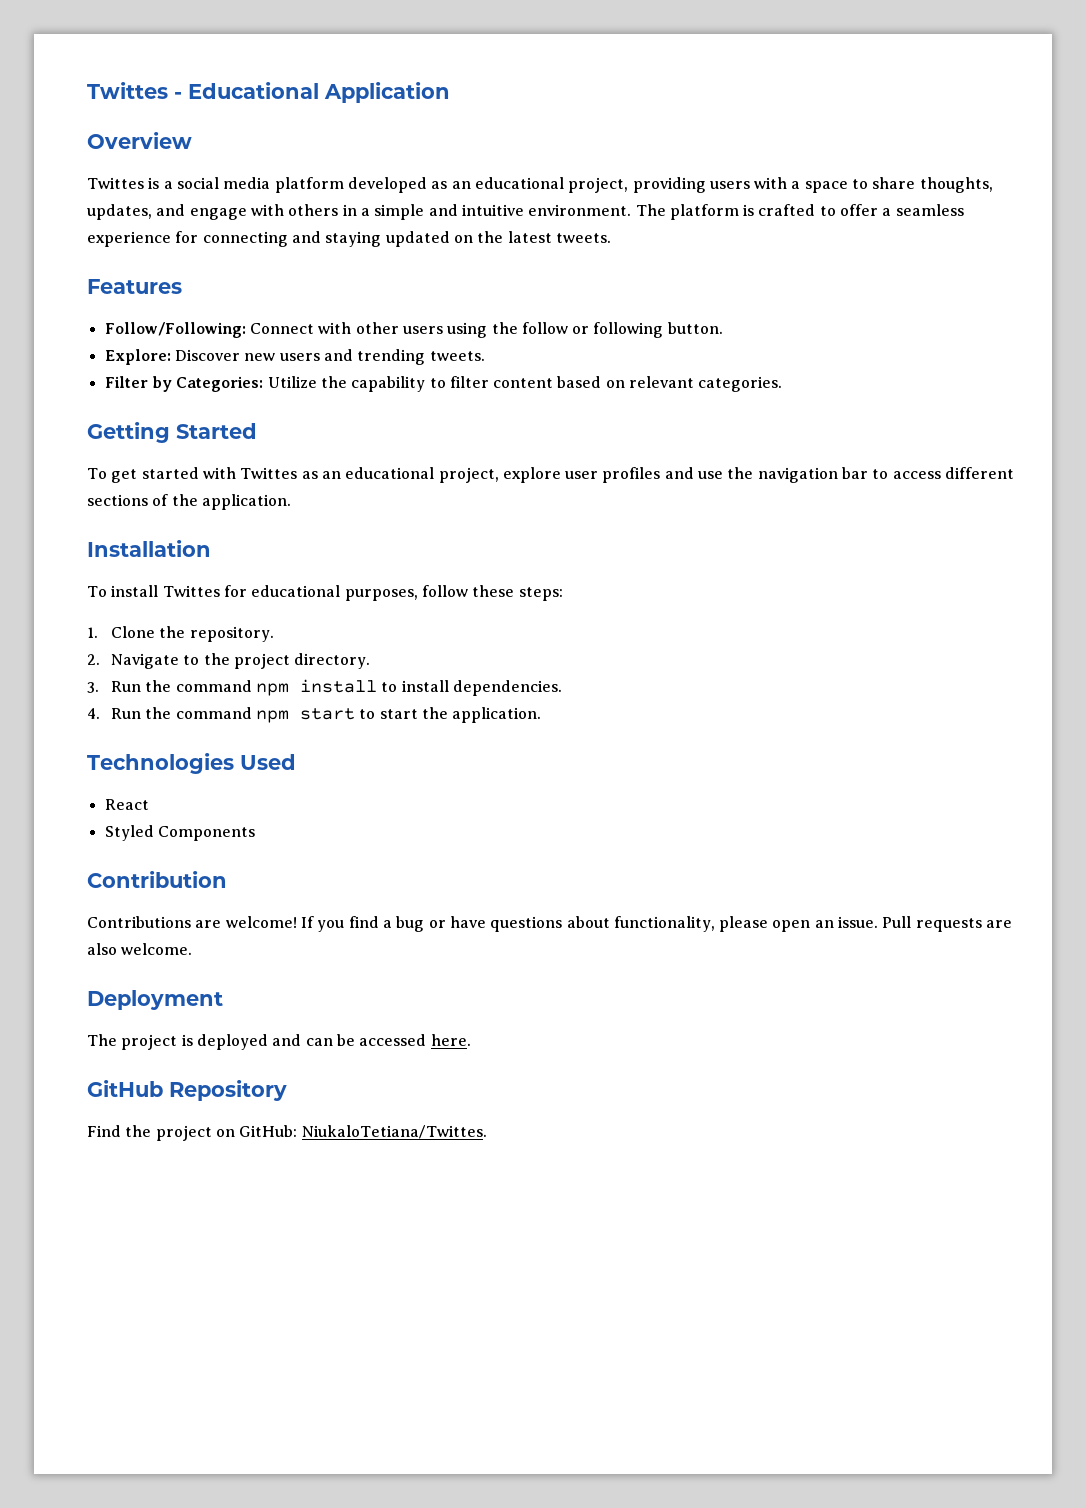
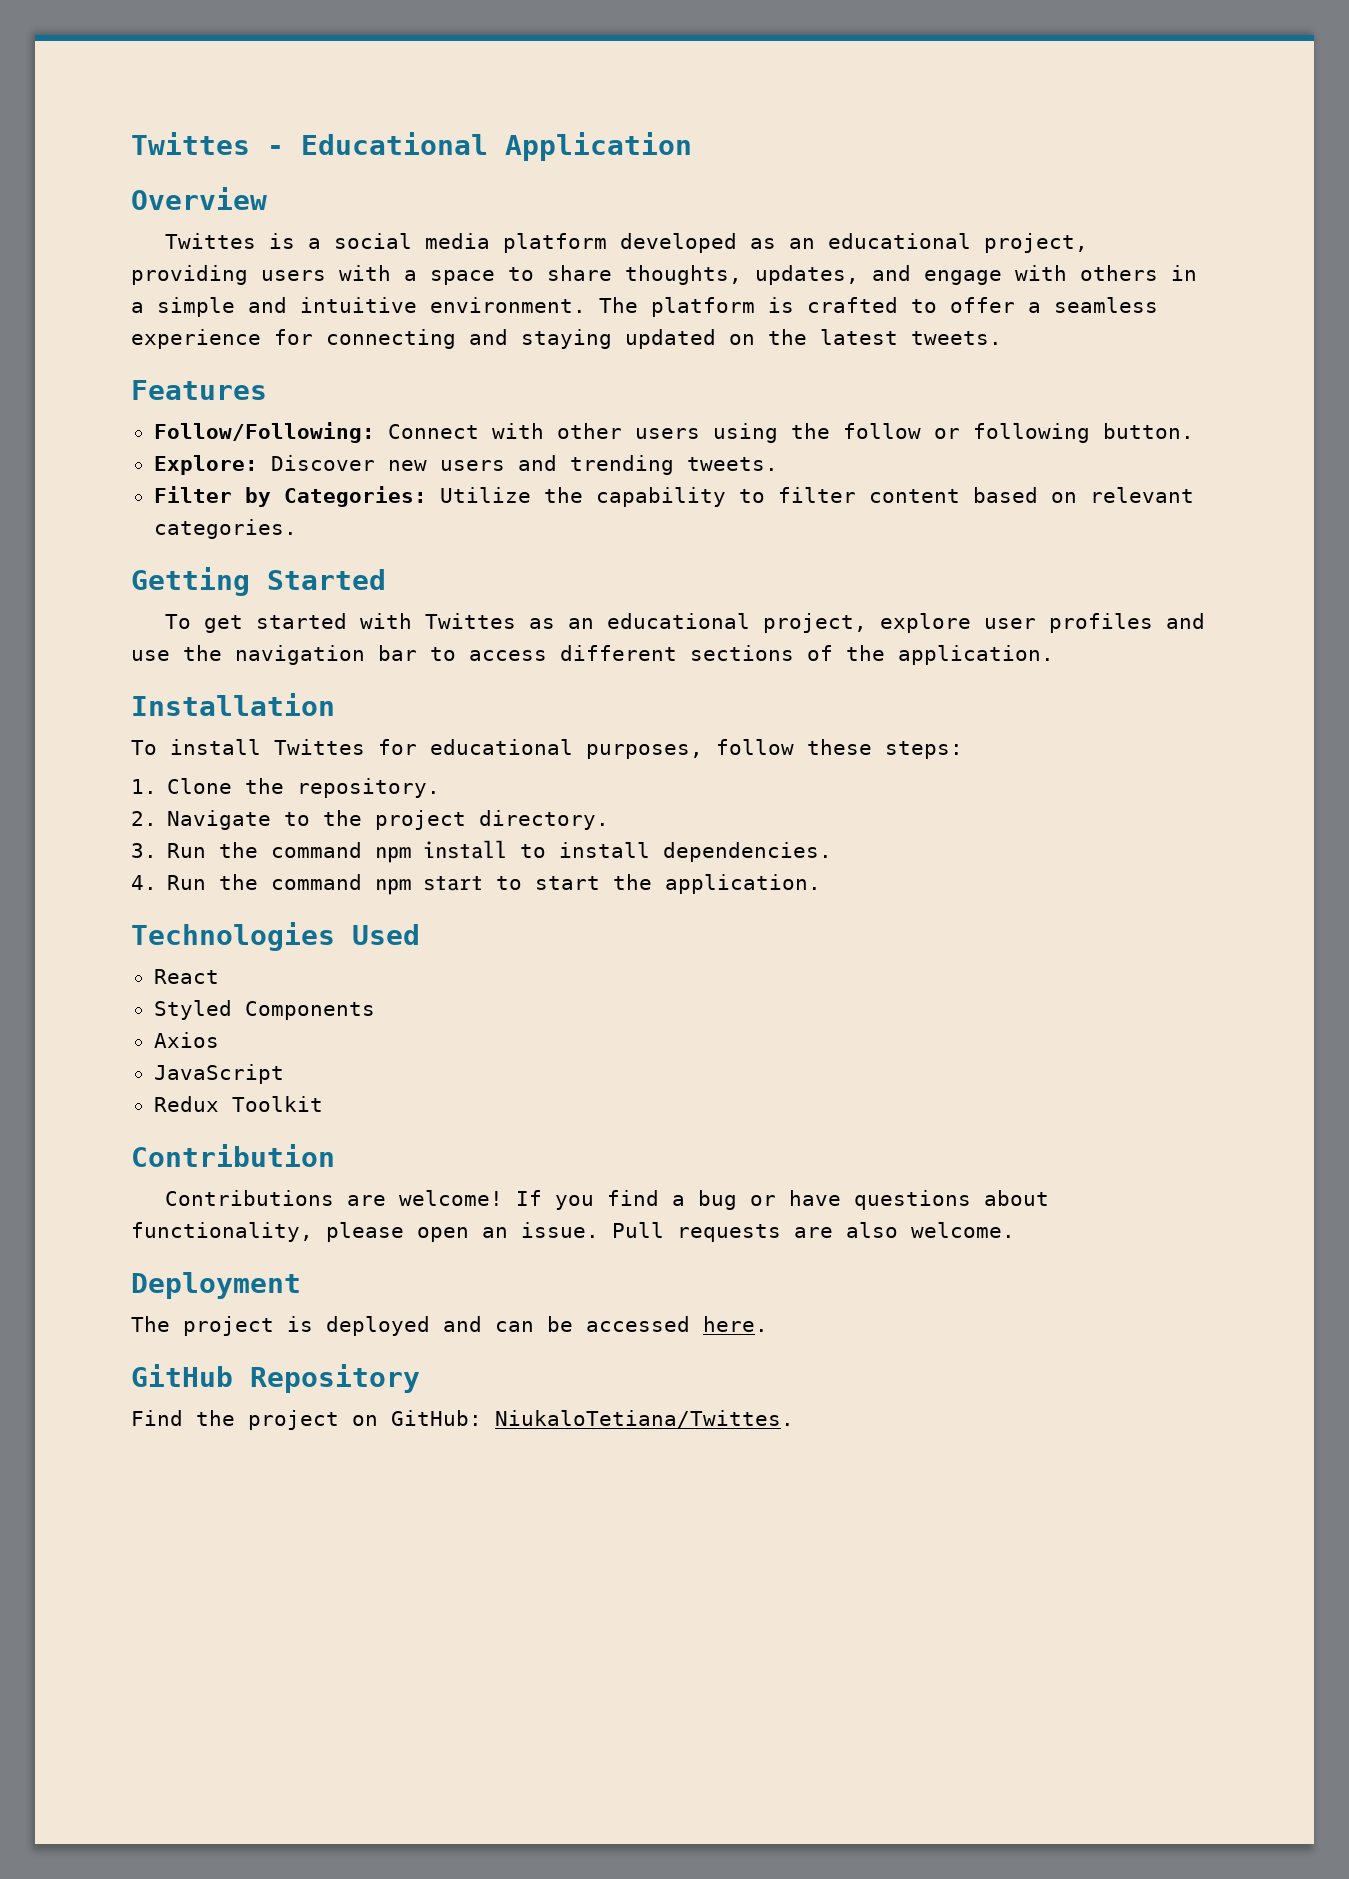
(255, 833) none -> [153,1032,219,1048] [153,1064,284,1084] [153,1096,323,1112] // Axios // JavaScript // Redux Toolkit

